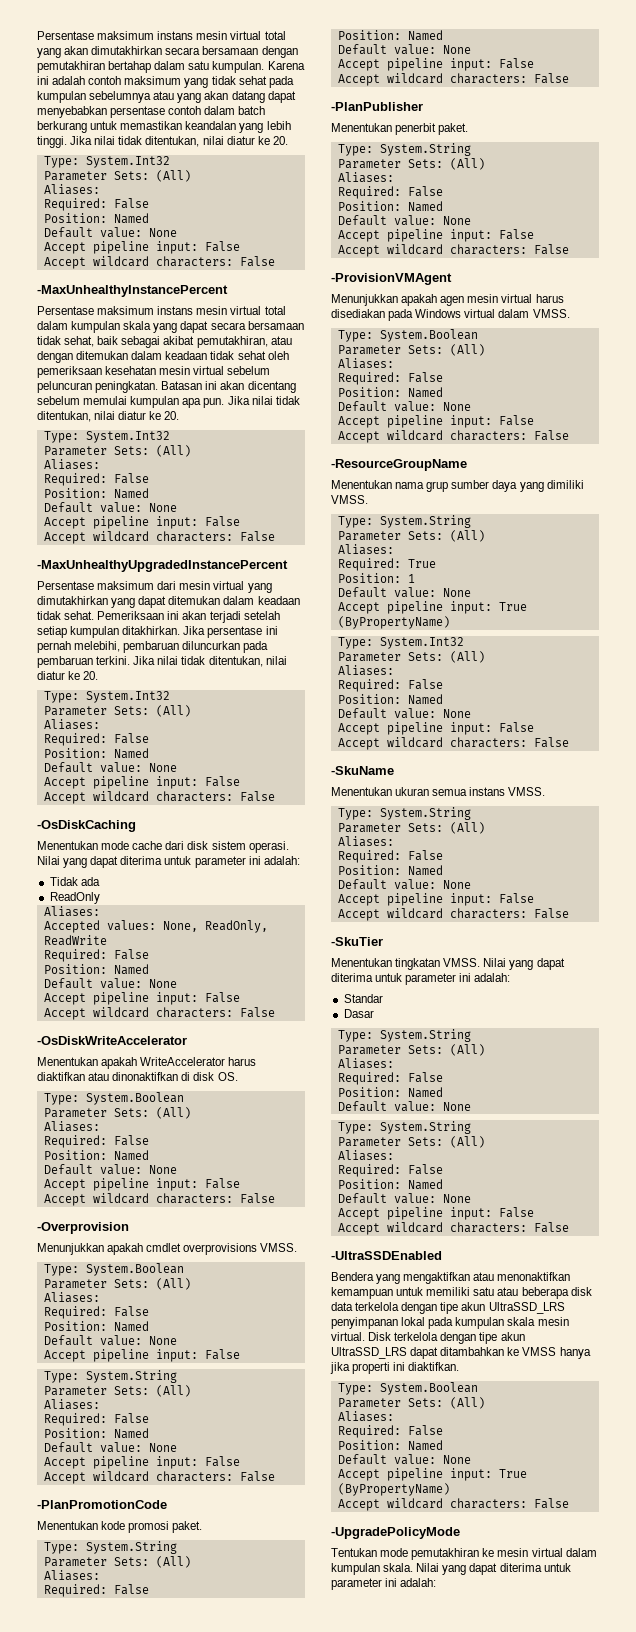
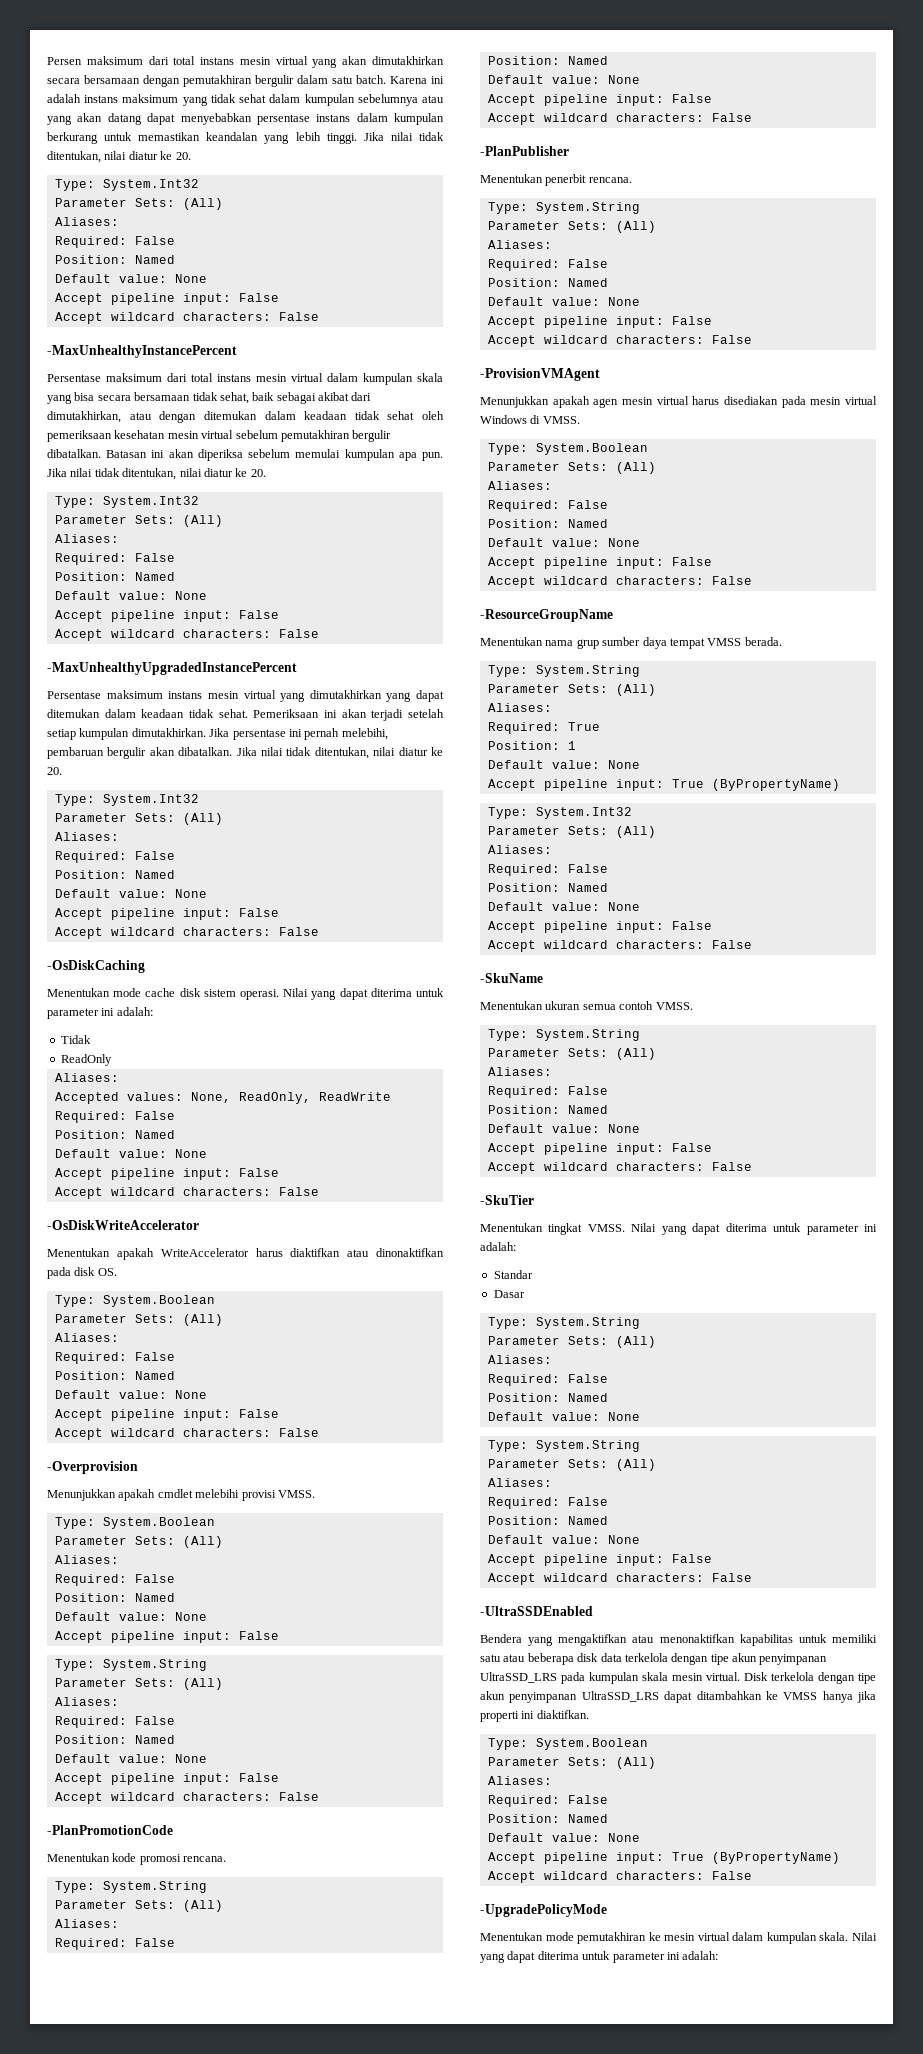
[37,31,286,40] Persentase maksimum instans mesin virtual total -> [47,56,308,65] Persen maksimum dari total instans mesin virtual
[108,61,152,73] bertahap -> [255,75,294,87] bergulir
[212,61,265,73] kumpulan. -> [356,75,386,84] batch.
[88,76,122,85] contoh -> [84,95,119,103] instans
[268,76,294,88] pada -> [269,94,301,103] dalam
[168,106,266,115] contoh dalam batch -> [316,113,444,125] instans dalam kumpulan
[157,306,286,315] instans mesin virtual total -> [167,373,323,382] dari total instans mesin virtual
[180,321,209,333] dapat -> [74,392,95,401] bisa
[196,336,268,348] pemutakhiran, -> [351,392,372,401] [47,411,121,423] dari dimutakhirkan,
[37,381,159,393] peluncuran peningkatan. -> [280,430,392,442] [47,449,101,458] pemutakhiran bergulir dibatalkan.
[247,381,296,393] dicentang -> [197,449,243,461] diperiksa
[157,581,177,590] dari -> [168,691,203,699] instans
[122,626,181,635] ditakhirkan. -> [131,728,206,737] dimutakhirkan.
[182,641,269,653] [37,656,131,668] diluncurkan pada pembaruan terkini. -> [107,747,233,759] bergulir akan dibatalkan.
[165,841,185,850] dari -> (176, 992) none
[80,877,100,886] ada -> (91, 1039) none
[181,1072,191,1081] di -> [47,1267,71,1279] pada
[183,1243,258,1255] overprovisions -> [195,1489,276,1501] melebihi provisi
[172,1521,203,1533] paket. -> [183,1856,227,1862] rencana.
[438,123,469,135] paket. -> [588,177,632,183] rencana.
[415,309,530,318] Windows virtual dalam -> [810,396,877,405] [480,415,541,424] mesin virtual Windows di
[519,480,584,492] [331,495,368,504] yang dimiliki VMSS. -> [669,637,782,649] tempat VMSS berada.
[469,787,506,796] instans -> [619,1001,654,1010] contoh
[395,958,441,970] tingkatan -> [548,1223,583,1235] tingkat
[331,1287,393,1299] kemampuan -> [739,1634,793,1646] kapabilitas
[488,1302,565,1314] [331,1317,426,1329] UltraSSD_LRS penyimpanan lokal -> [759,1654,828,1665] [480,1672,557,1683] penyimpanan UltraSSD_LRS
(525, 1336) none -> [509,1692,578,1703] penyimpanan
[331,1548,377,1557] Tentukan -> [480,1932,543,1941] Menentukan

